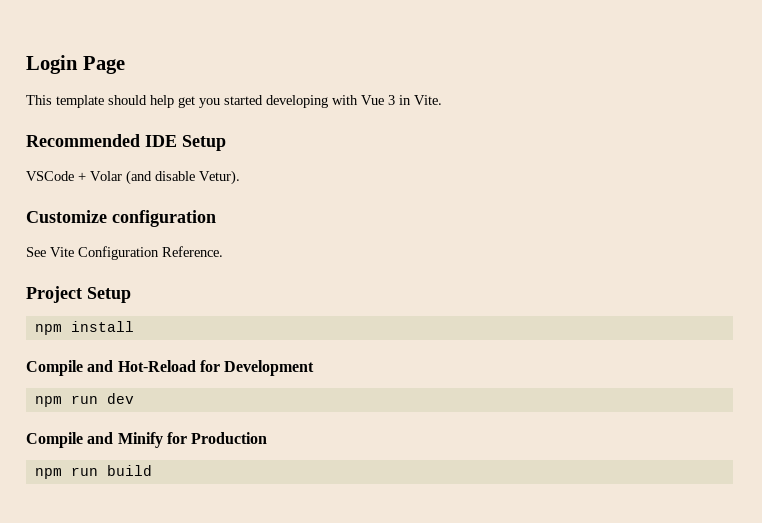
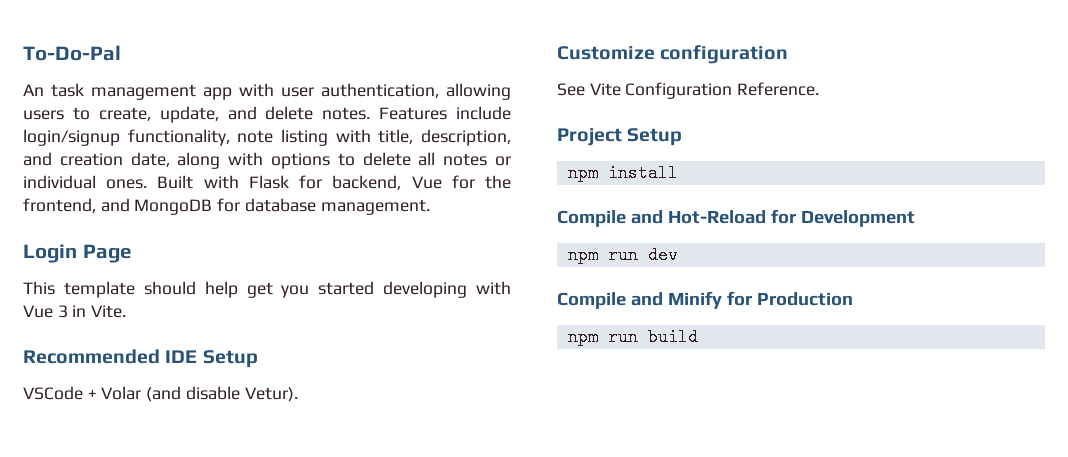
(26, 64) none -> [23,45,121,61] [23,83,511,100] [23,106,511,123] [23,129,512,146] [23,152,512,169] [23,175,512,190] [23,198,430,215] To-Do-Pal // An task management app with user authentication, allowing users to create, update, and delete notes. Features include login/signup functionality, note listing with title, description, and creation date, along with options to delete all notes or individual ones. Built with Flask for backend, Vue for the frontend, and MongoDB for database management. //

